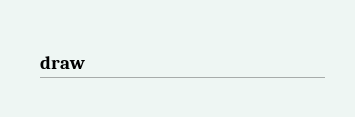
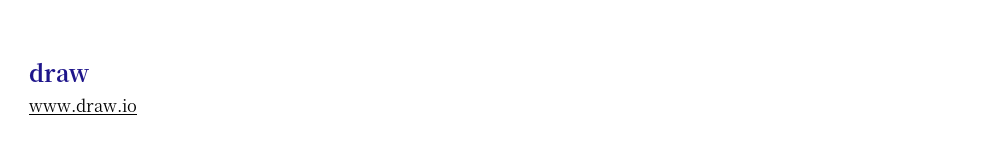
(85, 62) none -> [28,98,137,112] // www.draw.io

